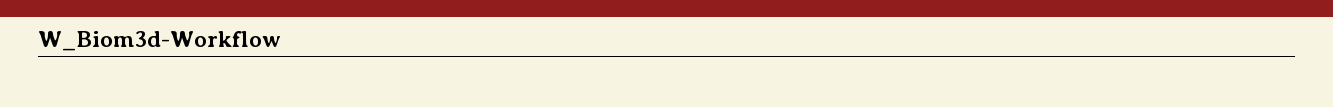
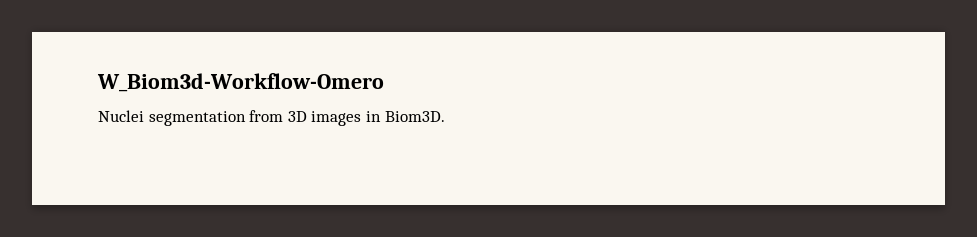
[38,31,281,51] W_Biom3d-Workflow -> [97,73,384,92] [98,110,445,126] W_Biom3d-Workflow-Omero // Nuclei segmentation from 3D images in Biom3D.

